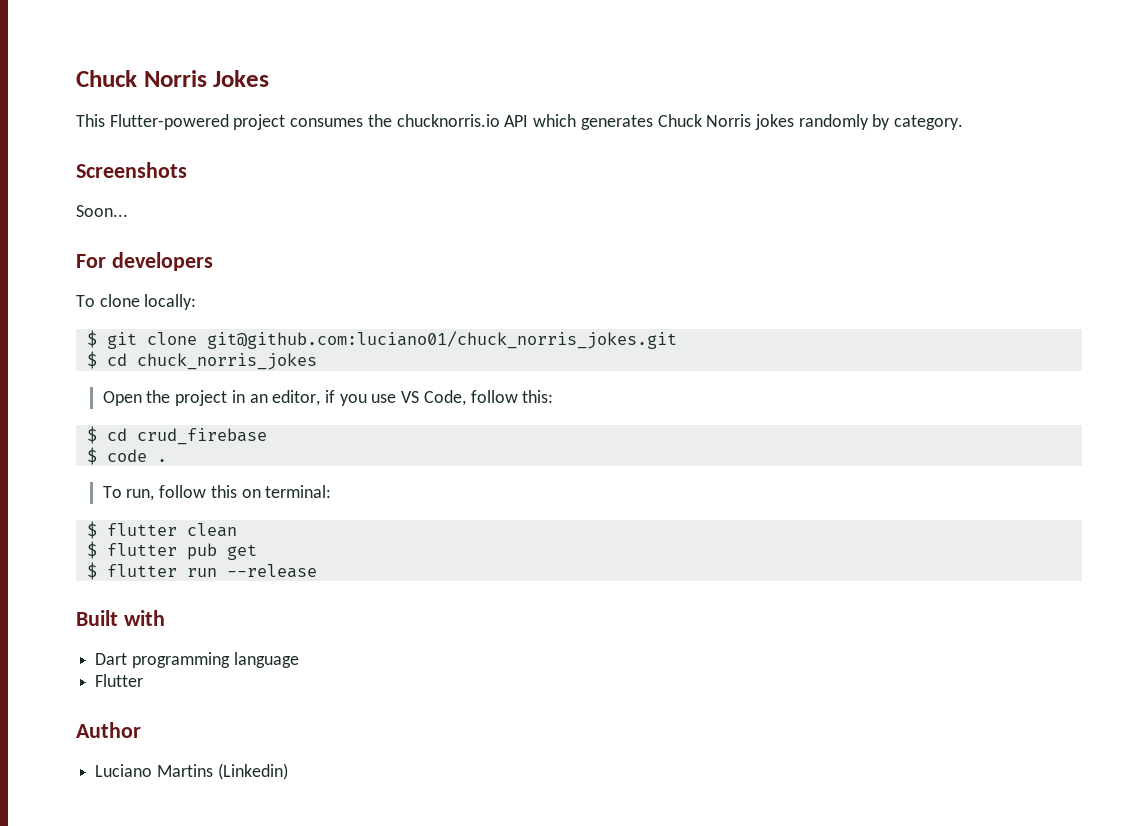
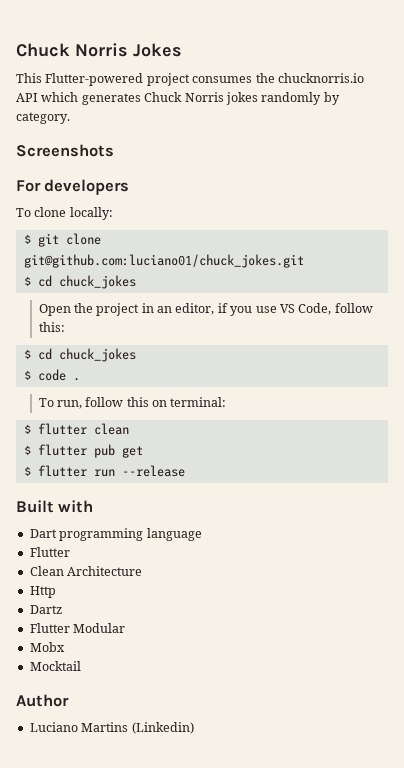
[76,205,128,217] // Soon... -> (114, 150) none
[206,331,677,349] [86,351,317,370] git@github.com:luciano01/chuck_norris_jokes.git // $ cd chuck_norris_jokes -> [23,254,304,268] [23,275,136,289] git@github.com:luciano01/chuck_jokes.git // $ cd chuck_jokes
[136,428,267,445] crud_firebase -> [58,348,136,362] chuck_jokes
(144, 680) none -> [29,566,143,576] [29,586,56,598] [29,605,62,614] [29,623,126,633] [29,642,65,652] [29,661,81,671] // Clean Architecture // Http // Dartz // Flutter Modular // Mobx // Mocktail

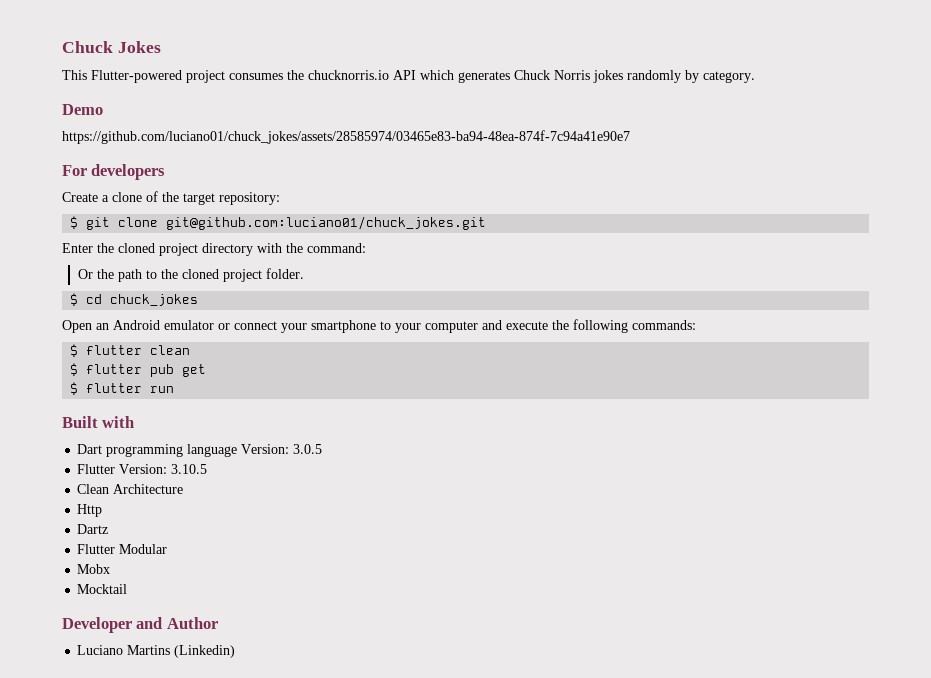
[16,43,128,57] Chuck Norris -> [62,41,113,53] Chuck
[16,144,114,157] Screenshots -> [62,104,103,115] [62,130,630,144] Demo // https://github.com/luciano01/chuck_jokes/assets/28585974/03465e83-ba94-48ea-874f-7c94a41e90e7
[16,207,113,220] [23,233,101,247] [23,254,304,268] [23,275,136,289] [38,303,373,316] [38,322,65,332] [23,348,136,362] [23,369,80,381] [38,397,227,409] To clone locally: // $ git clone git@github.com:luciano01/chuck_jokes.git // $ cd chuck_jokes // Open the project in an editor, if you use VS Code, follow this: // $ cd chuck_jokes // $ code . // To run, follow this on terminal: -> [62,191,280,205] [70,216,487,230] [62,243,366,256] [77,268,304,282] [70,293,199,306] [62,319,696,333] Create a clone of the target repository: // $ git clone git@github.com:luciano01/chuck_jokes.git // Enter the cloned project directory with the command: // Or the path to the cloned project folder. // $ cd chuck_jokes // Open an Android emulator or connect your smartphone to your computer and execute the following commands:
[121,465,185,477] --release -> (175, 389) none
[29,547,70,557] // Flutter -> [241,444,323,454] [77,464,208,474] Version: 3.0.5 // Flutter Version: 3.10.5
(81, 666) none -> [62,617,163,633] Developer and

